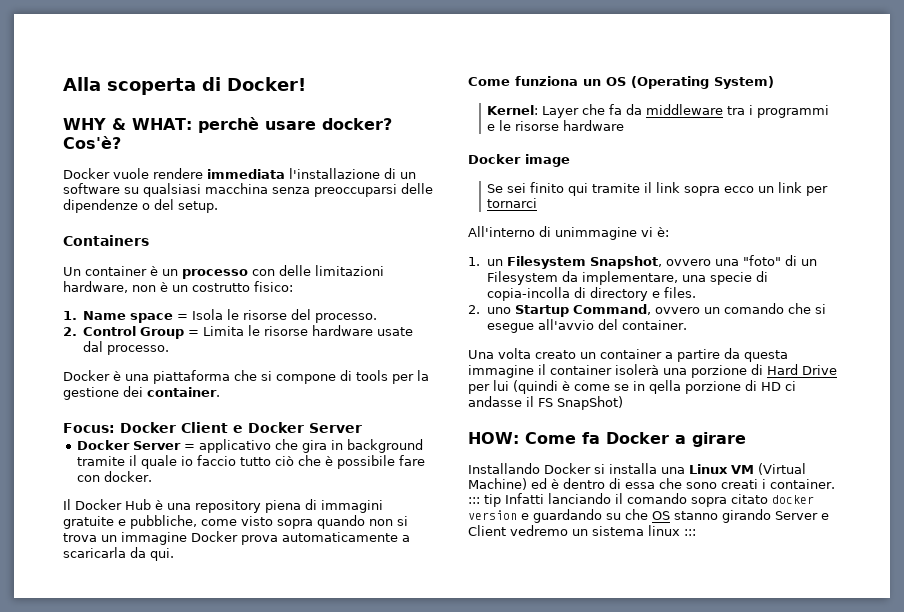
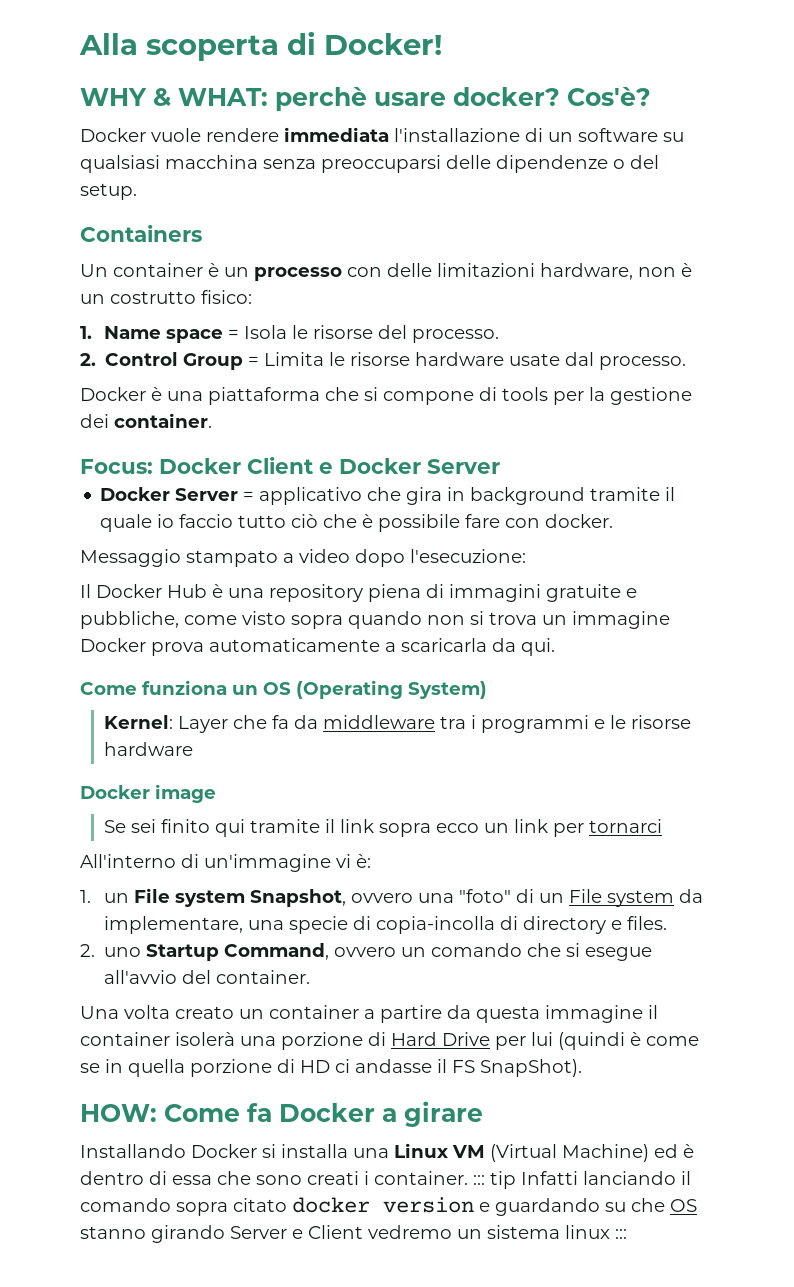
(152, 476) none -> [80,549,526,567] // Messaggio stampato a video dopo l'esecuzione:
[555,227,637,240] unimmagine -> [204,854,331,872] un'immagine
[507,256,587,269] Filesystem -> [134,888,246,907] File system
[487,271,559,285] Filesystem -> [569,889,675,907] File system
[649,380,681,394] qella -> [128,1059,185,1077] quella
[557,396,623,410] SnapShot) -> [480,1059,582,1077] SnapShot).

